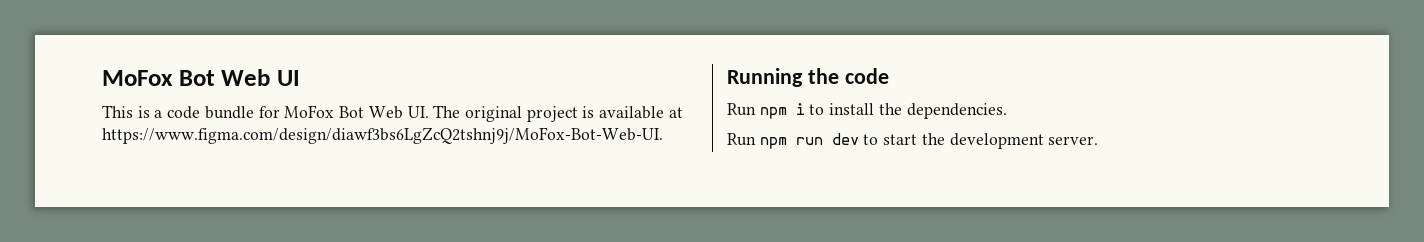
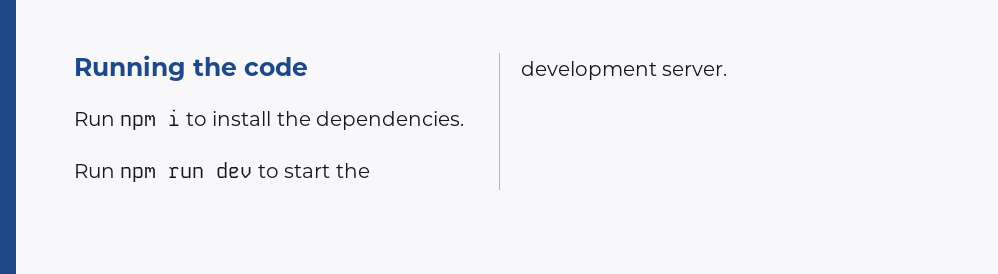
[102,69,300,86] [102,105,683,122] [102,127,663,144] MoFox Bot Web UI // This is a code bundle for MoFox Bot Web UI. The original project is available at https://www.figma.com/design/diawf3bs6LgZcQ2tshnj9j/MoFox-Bot-Web-UI. // -> (74, 68) none

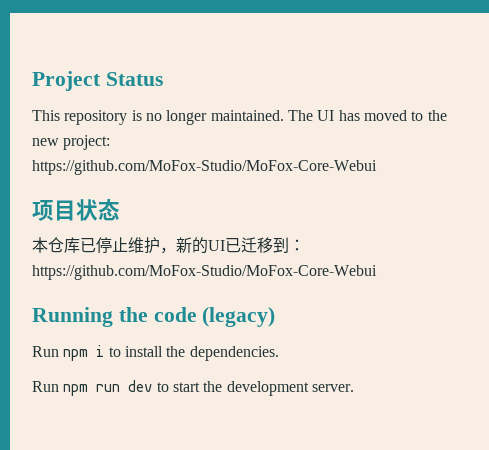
(74, 68) none -> [32,71,163,91] [32,110,447,125] [32,135,111,150] [32,160,377,175] [32,198,120,221] [32,237,305,254] [32,265,377,280] Project Status // This repository is no longer maintained. The UI has moved to the new project: https://github.com/MoFox-Studio/MoFox-Core-Webui // 项目状态 // 本仓库已停止维护，新的UI已迁移到：https://github.com/MoFox-Studio/MoFox-Core-Webui //
(308, 66) none -> [202,307,276,327] (legacy)

